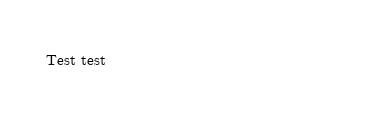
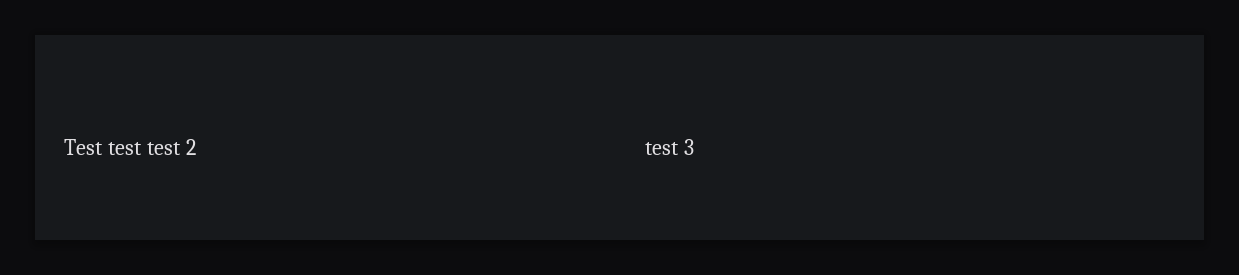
(106, 60) none -> [146,139,196,155] [645,139,694,155] test 2 // test 3

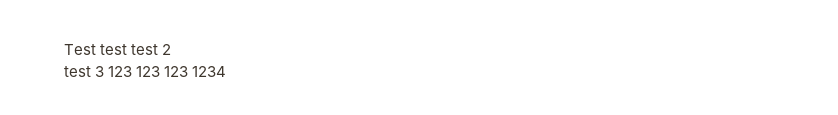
(694, 147) none -> [108,66,227,77] 123 123 123 1234

